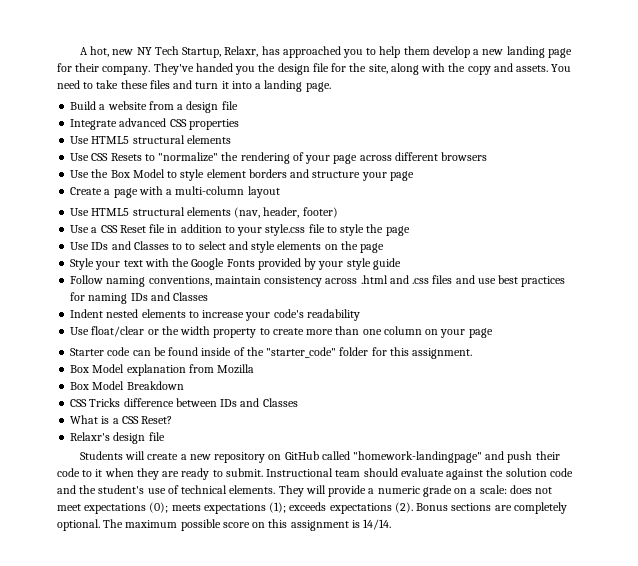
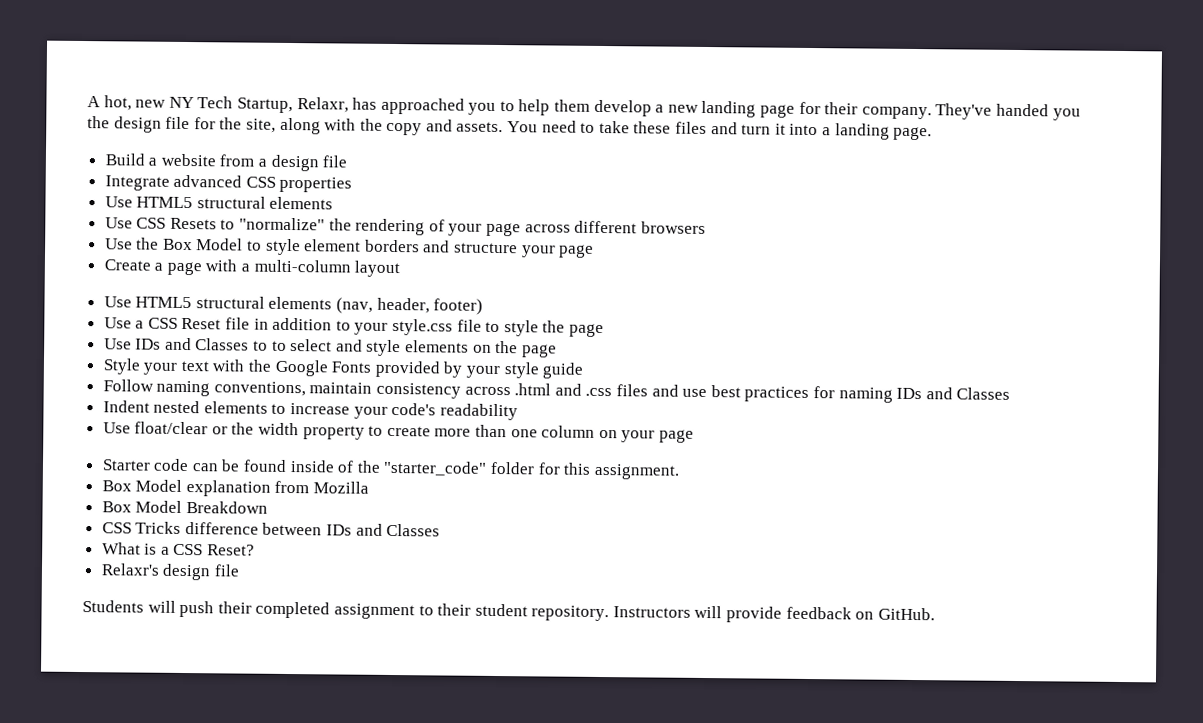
[147,451,560,463] [57,468,573,480] [57,485,553,497] [57,502,567,514] [57,519,392,531] create a new repository on GitHub called "homework-landingpage" and push their code to it when they are ready to submit. Instructional team should evaluate against the solution code and the student's use of technical elements. They will provide a numeric grade on a scale: does not meet expectations (0); meets expectations (1); exceeds expectations (2). Bonus sections are completely optional. The maximum possible score on this assignment is 14/14. -> [179,600,935,623] push their completed assignment to their student repository. Instructors will provide feedback on GitHub.

